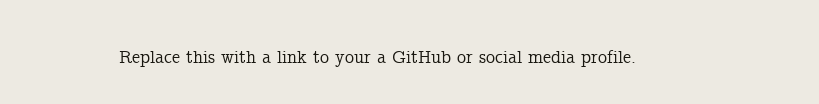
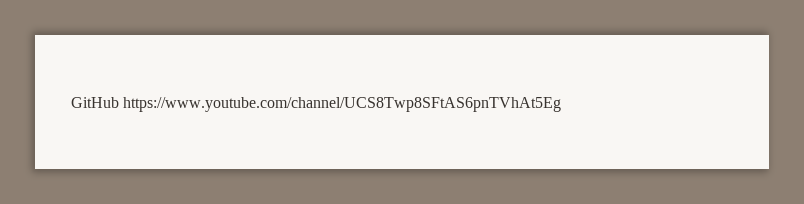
[119,50,637,67] Replace this with a link to your a GitHub or social media profile. -> [71,97,562,112] GitHub https://www.youtube.com/channel/UCS8Twp8SFtAS6pnTVhAt5Eg

